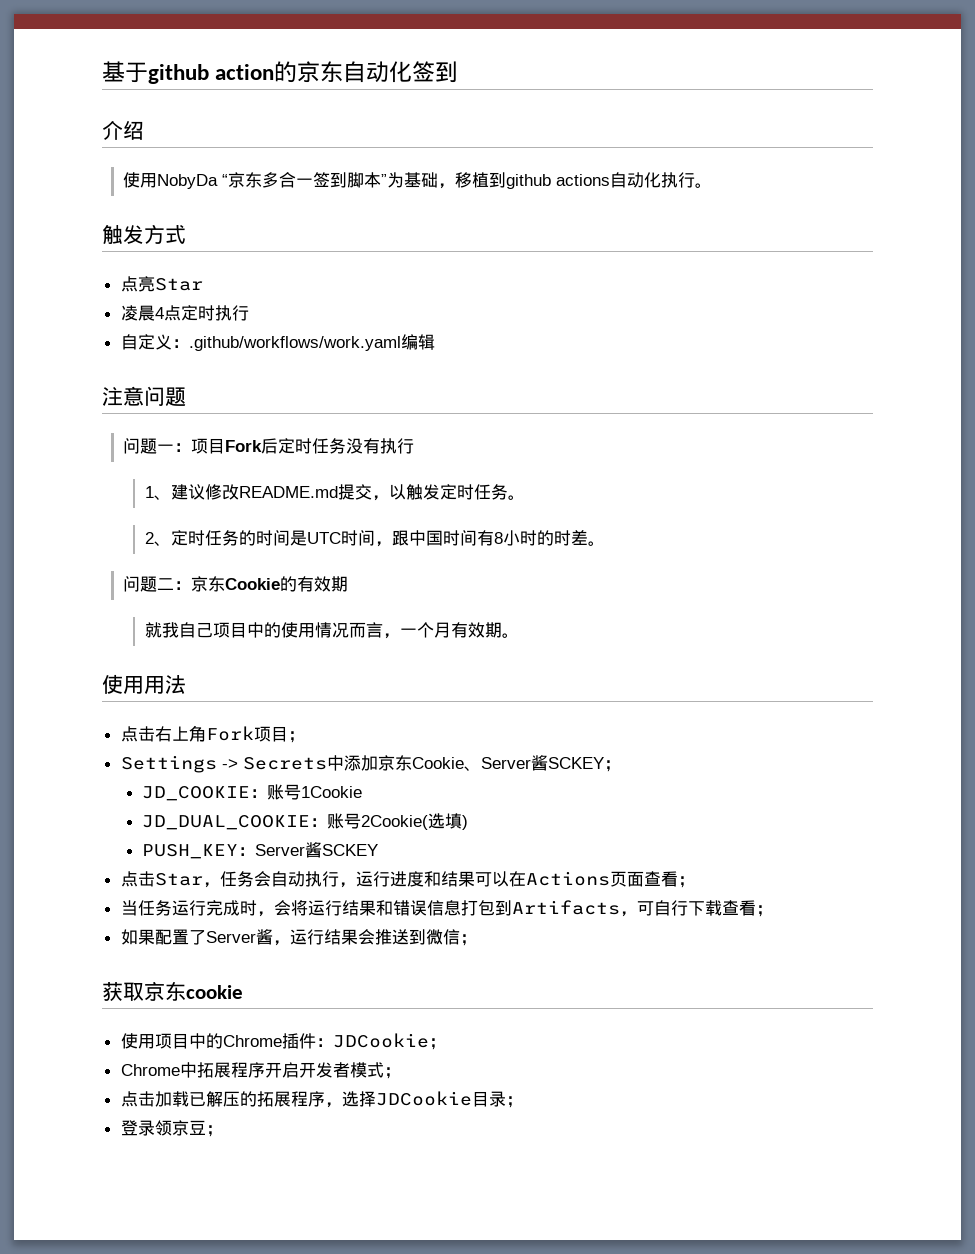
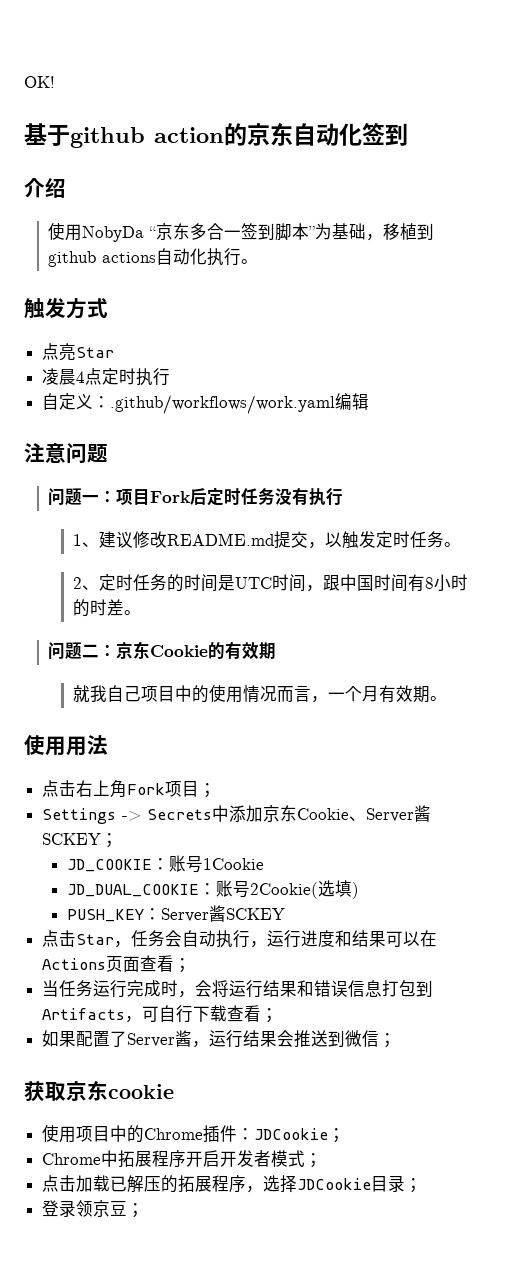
(102, 71) none -> [24,76,55,88] OK! //

